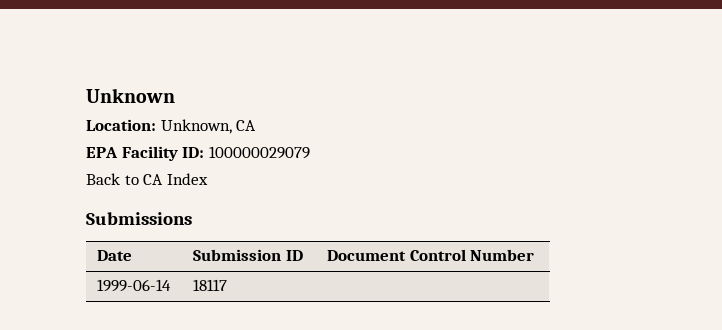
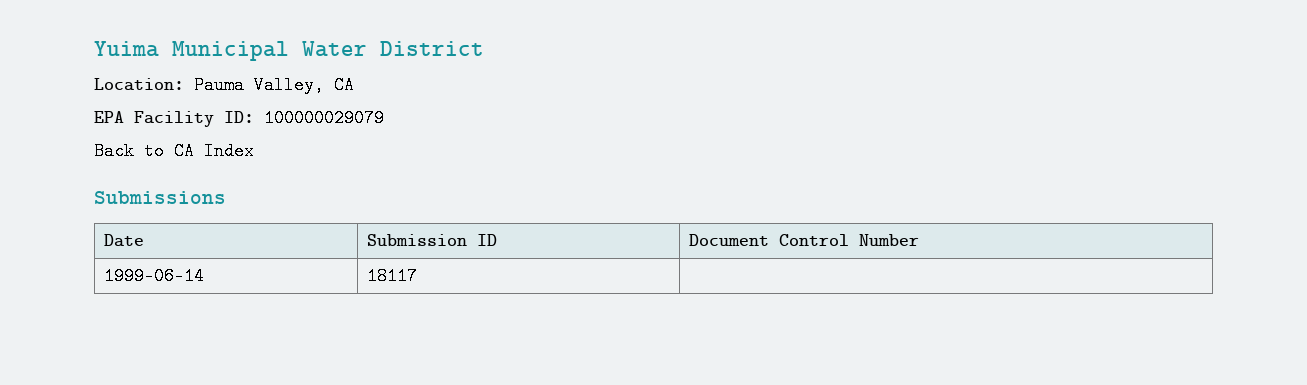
[86,88,175,103] Unknown -> [94,41,484,61] Yuima Municipal Water District
[160,119,232,134] Unknown, -> [194,76,324,94] Pauma Valley,

